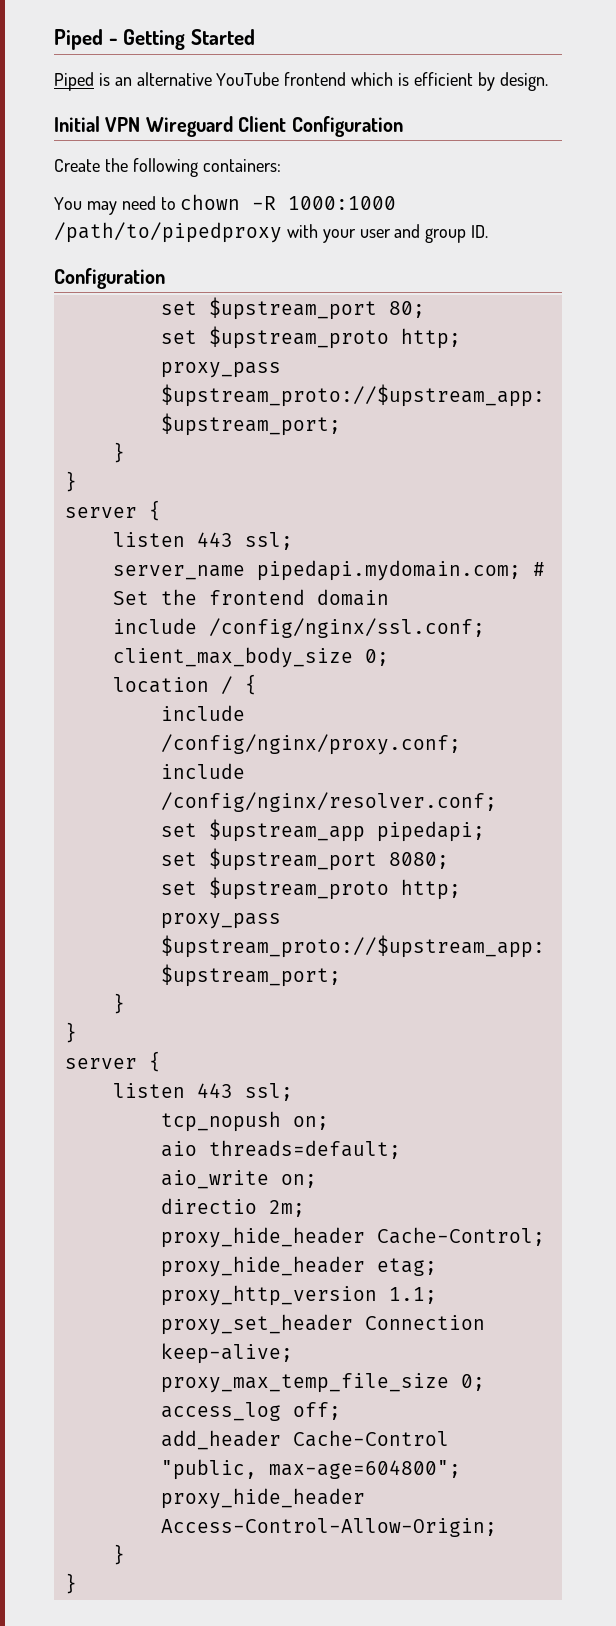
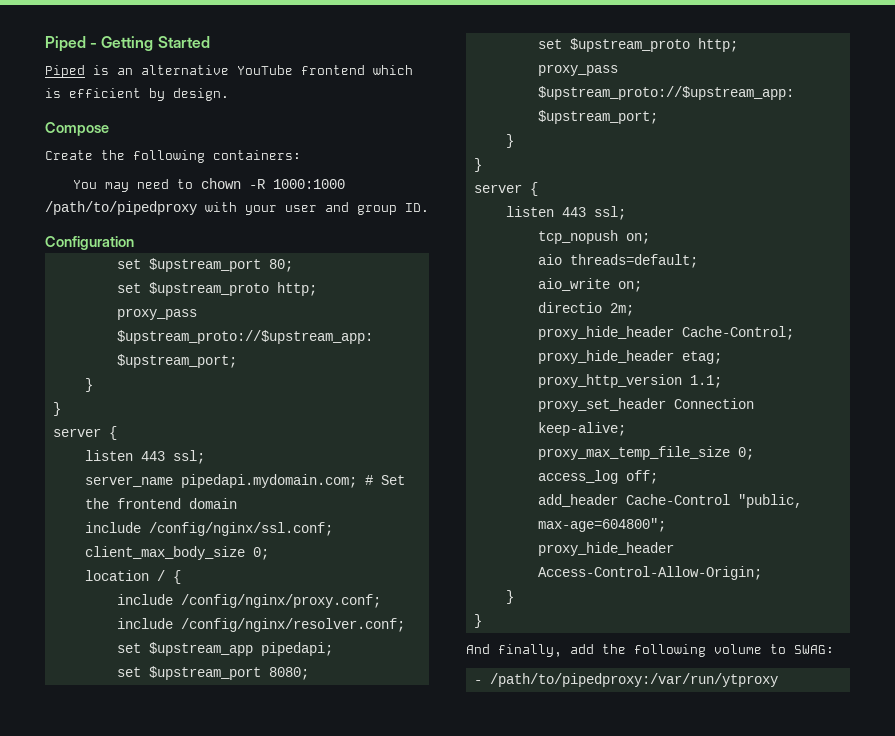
[54,116,403,137] Initial VPN Wireguard Client Configuration -> [45,122,109,136] Compose
(77, 1583) none -> [466,644,834,657] [473,673,778,687] // And finally, add the following volume to SWAG: // - /path/to/pipedproxy:/var/run/ytproxy

